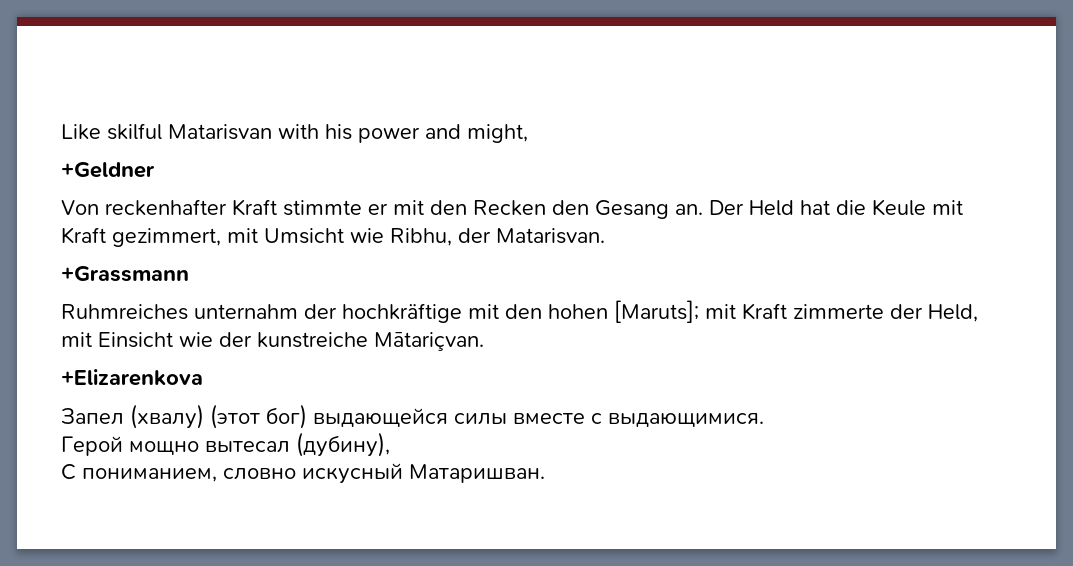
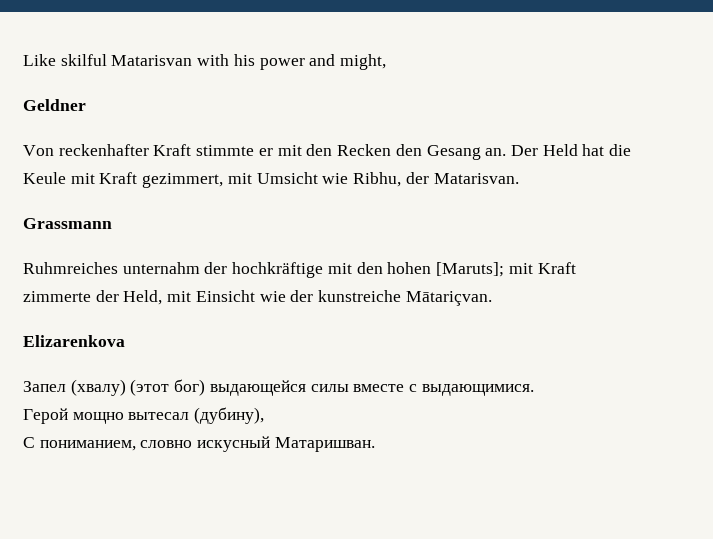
[61,162,155,178] +Geldner -> [23,99,86,111] Geldner
[61,266,189,282] +Grassmann -> [23,218,112,229] Grassmann
[61,369,203,386] +Elizarenkova -> [23,335,125,347] Elizarenkova

